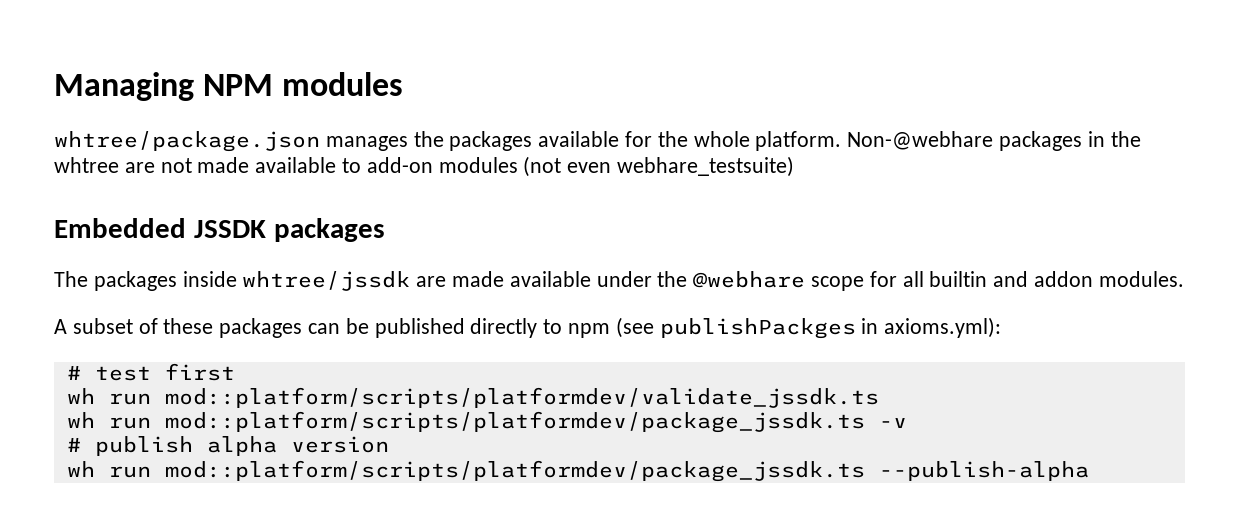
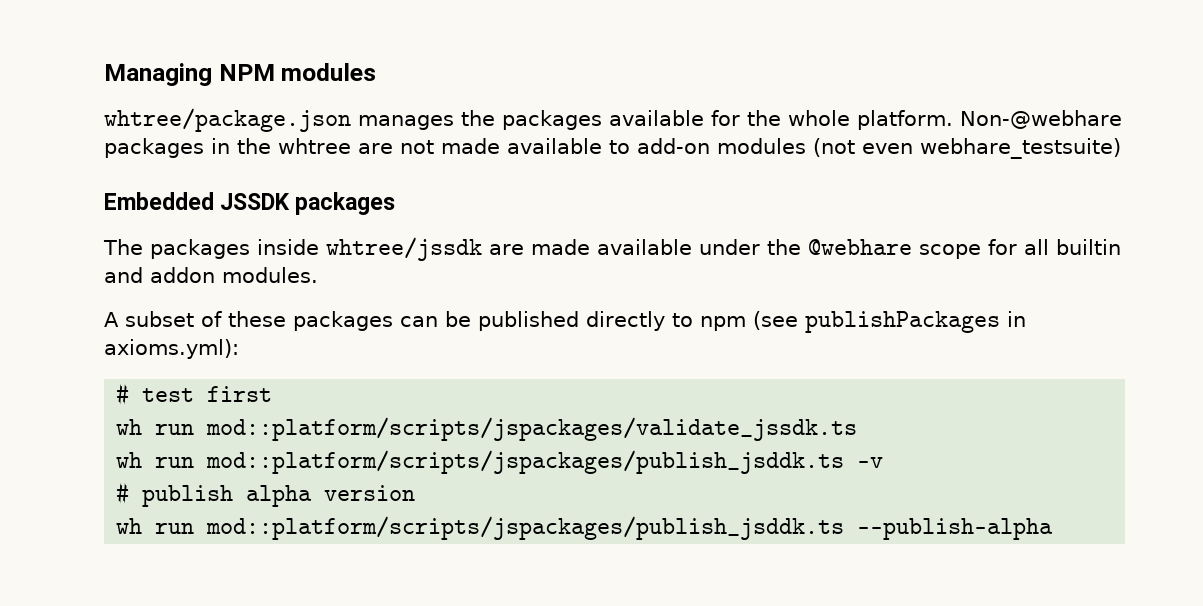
[659,318,856,339] publishPackges -> [805,311,1000,333] publishPackages
[164,387,879,408] [66,411,865,433] mod::platform/scripts/platformdev/validate_jssdk.ts // wh run mod::platform/scripts/platformdev/package_jssdk.ts -> [206,417,858,441] [116,450,845,474] mod::platform/scripts/jspackages/validate_jssdk.ts // wh run mod::platform/scripts/jspackages/publish_jsddk.ts
[164,460,865,482] mod::platform/scripts/platformdev/package_jssdk.ts -> [206,516,845,540] mod::platform/scripts/jspackages/publish_jsddk.ts

